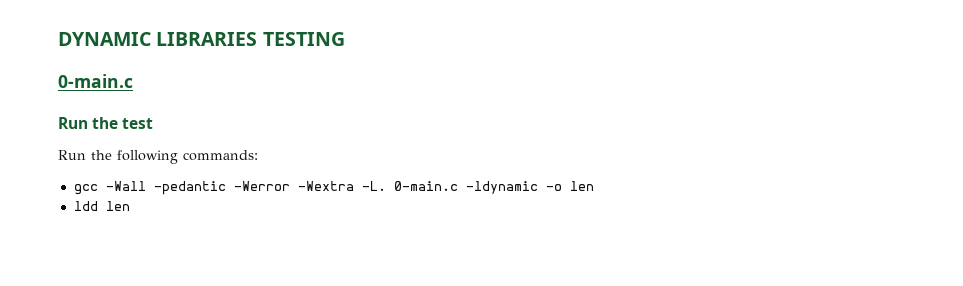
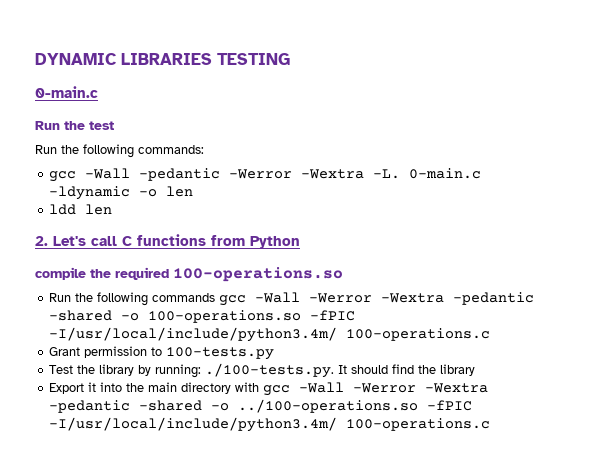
(130, 206) none -> [35,234,300,249] [35,267,343,282] [49,292,535,306] [49,310,356,323] [49,327,491,342] [49,346,275,360] [49,363,476,378] [49,382,489,396] [49,399,473,413] [49,417,491,432] // 2. Let's call C functions from Python // compile the required 100-operations.so // Run the following commands gcc -Wall -Werror -Wextra -pedantic -shared -o 100-operations.so -fPIC -I/usr/local/include/python3.4m/ 100-operations.c // Grant permission to 100-tests.py // Test the library by running: ./100-tests.py. It should find the library // Export it into the main directory with gcc -Wall -Werror -Wextra -pedantic -shared -o ../100-operations.so -fPIC -I/usr/local/include/python3.4m/ 100-operations.c

